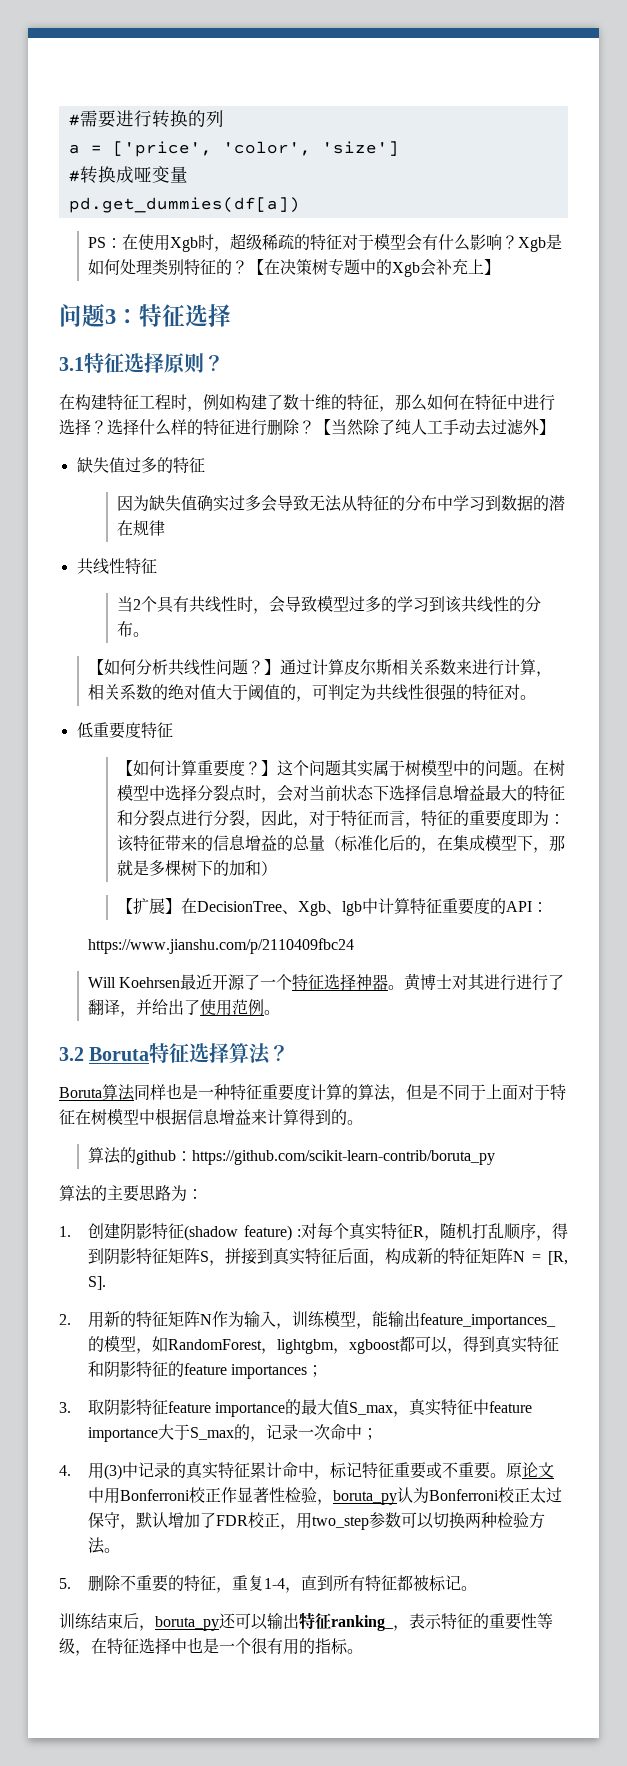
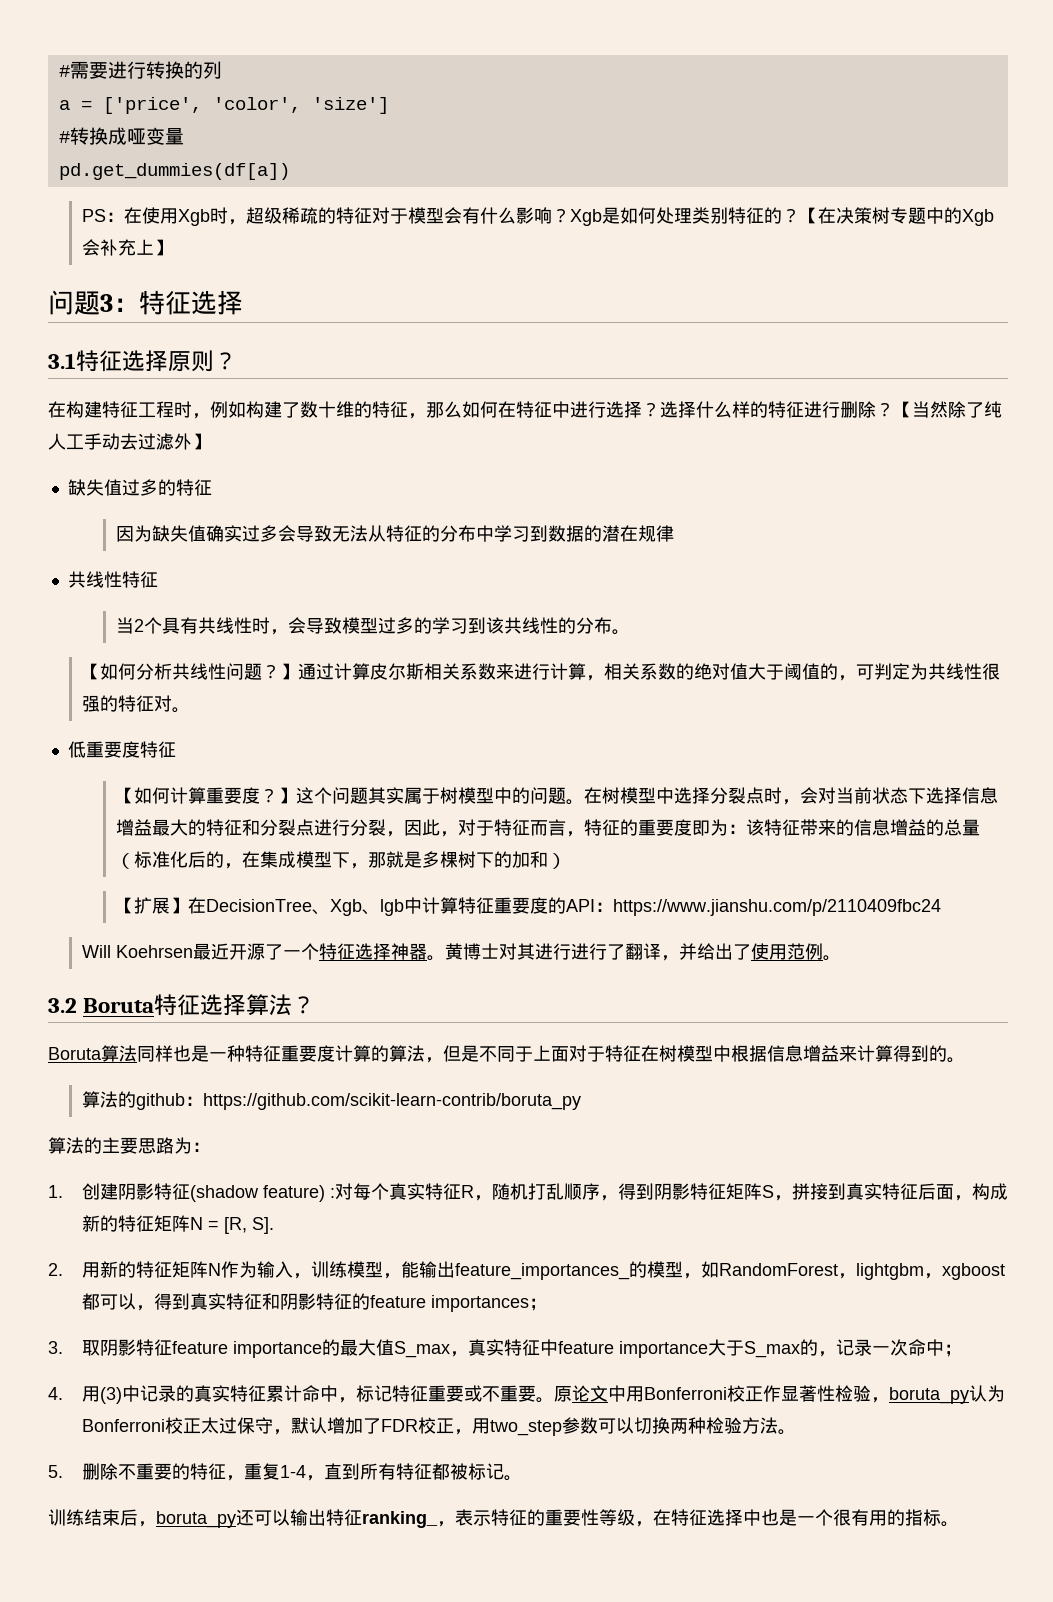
(549, 907) // -> (613, 907) none

